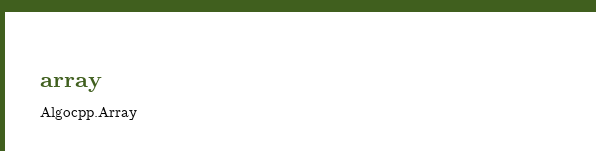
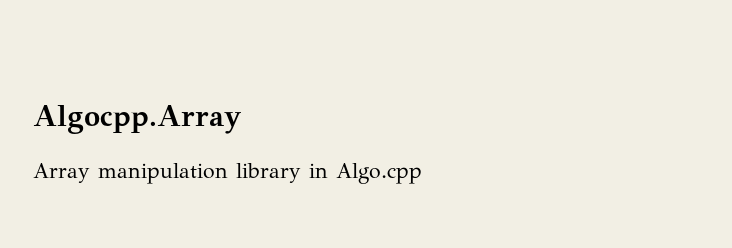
[40,77,102,92] [40,107,137,120] array // Algocpp.Array -> [33,105,241,134] [33,163,422,184] Algocpp.Array // Array manipulation library in Algo.cpp

